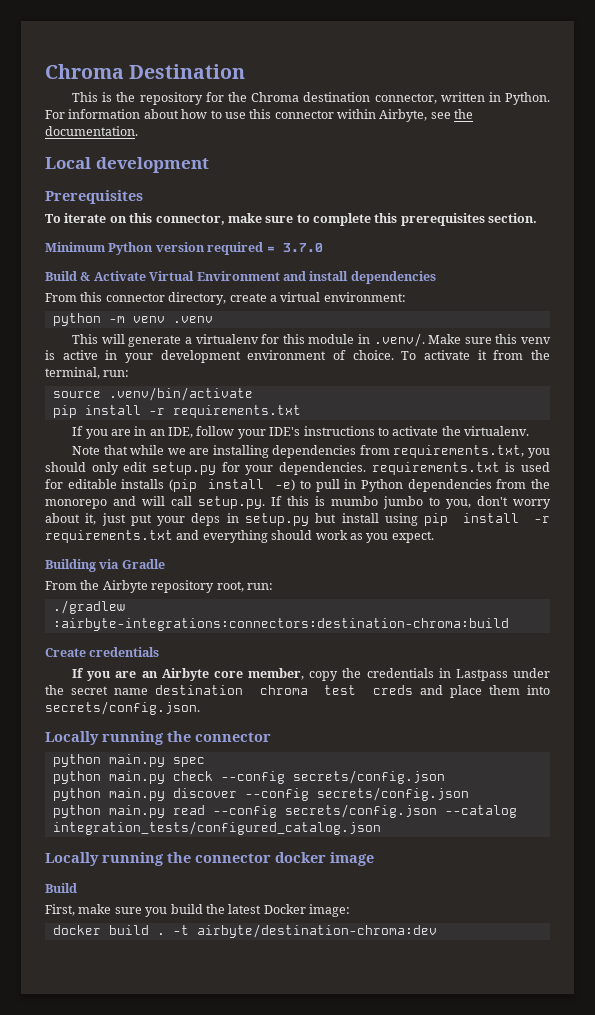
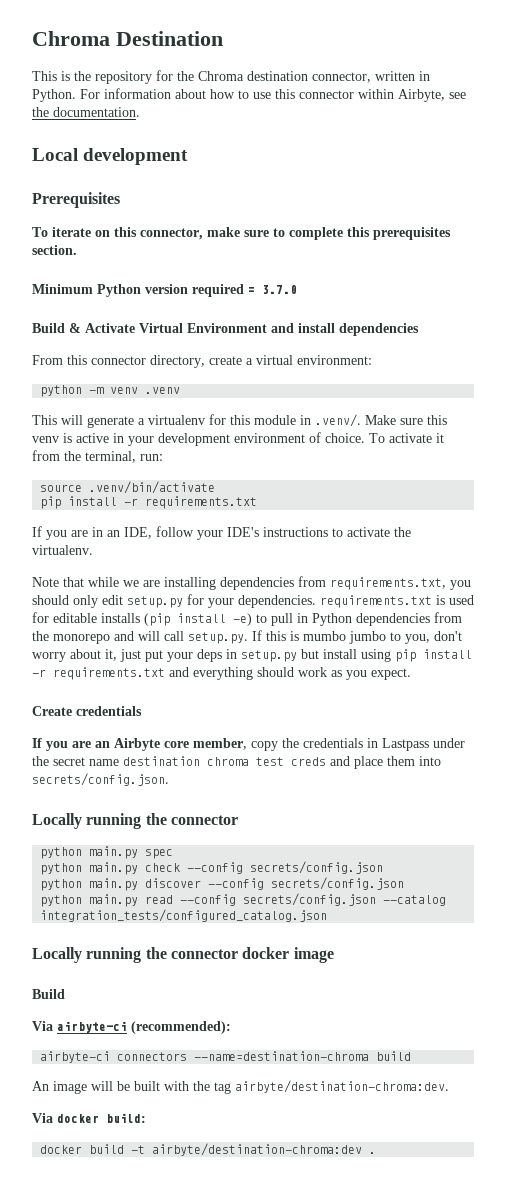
[45,559,165,572] [45,580,273,593] [52,600,125,614] [52,618,509,631] // Building via Gradle // From the Airbyte repository root, run: // ./gradlew :airbyte-integrations:connectors:destination-chroma:build -> (411, 674) none
[45,904,350,917] First, make sure you build the latest Docker image: -> [32,1021,231,1034] [40,1051,412,1063] [32,1080,449,1094] [32,1113,146,1123] Via airbyte-ci (recommended): // airbyte-ci connectors --name=destination-chroma build // An image will be built with the tag airbyte/destination-chroma:dev. // Via docker build:
[156,933,165,935] . -> (125, 1149) none
(437, 931) none -> [369,1152,377,1154] .

